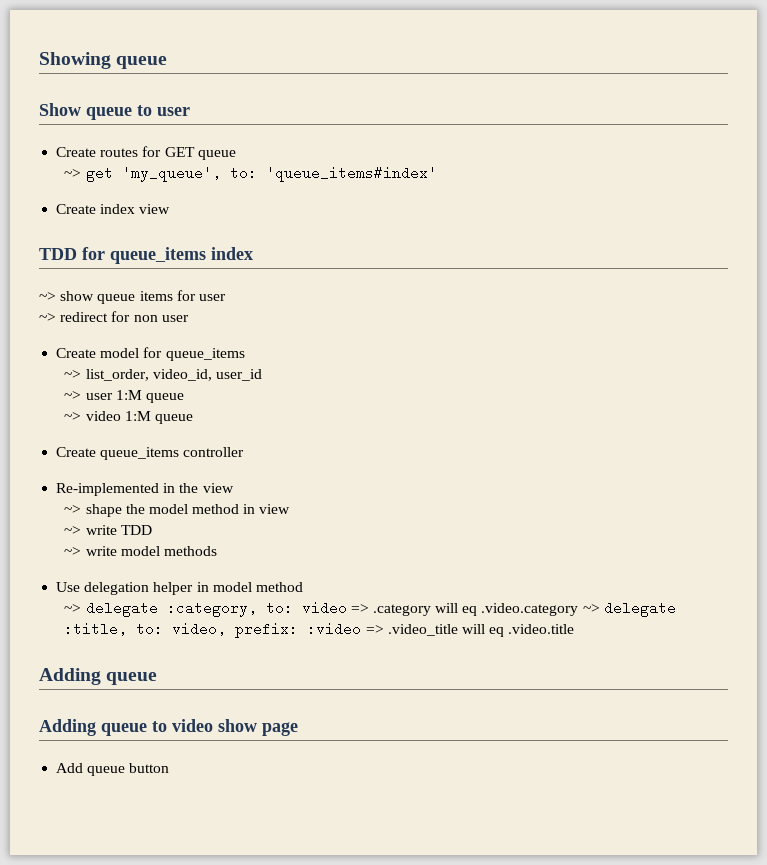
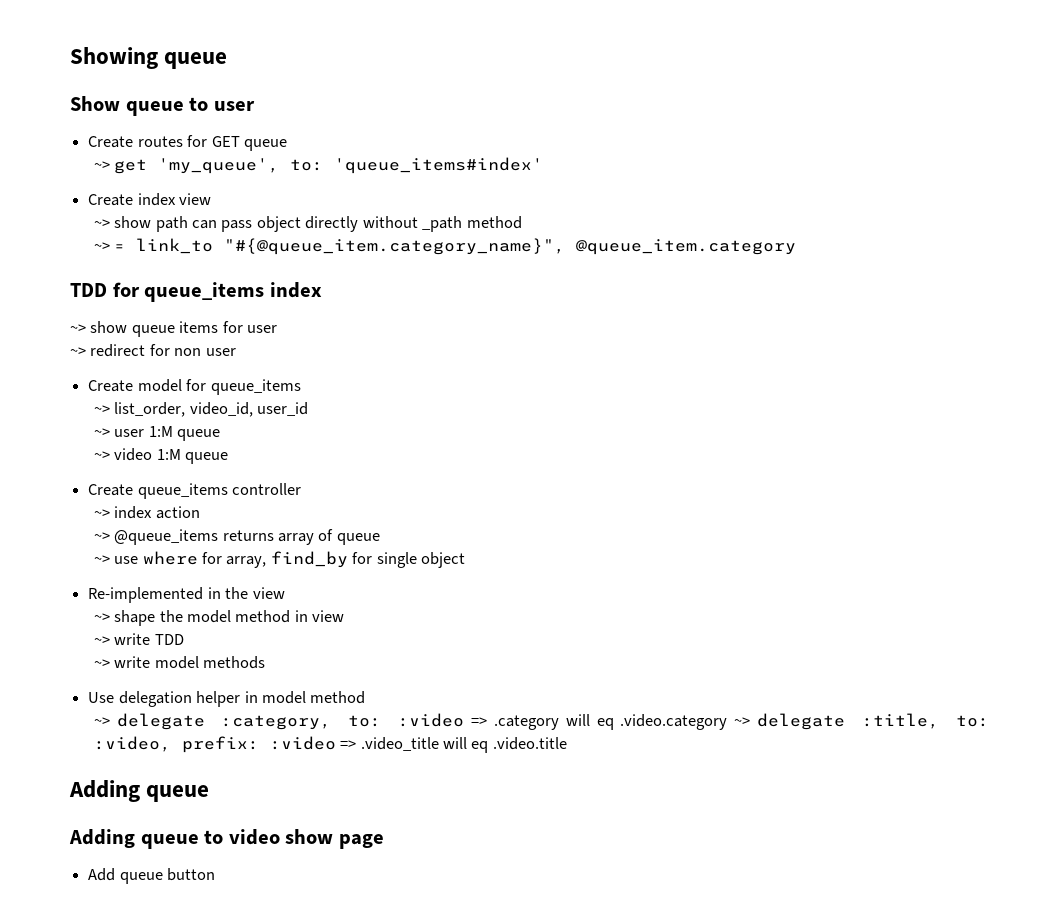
(171, 209) none -> [93,216,522,232] [93,238,797,255] // ~> show path can pass object directly without _path method // ~> = link_to "#{@queue_item.category_name}", @queue_item.category
(245, 452) none -> [93,506,200,519] [93,529,380,545] [93,551,466,568] // ~> index action // ~> @queue_items returns array of queue // ~> use where for array, find_by for single object
[301,601,347,615] video -> [398,713,465,727] :video
[172,622,227,636] video, -> [93,736,171,752] :video,

